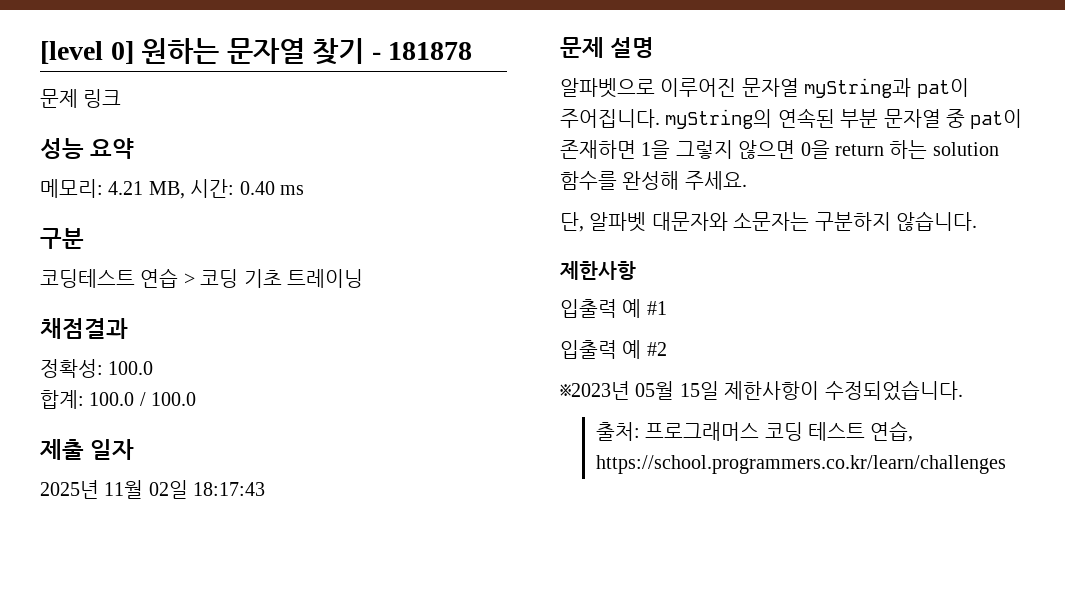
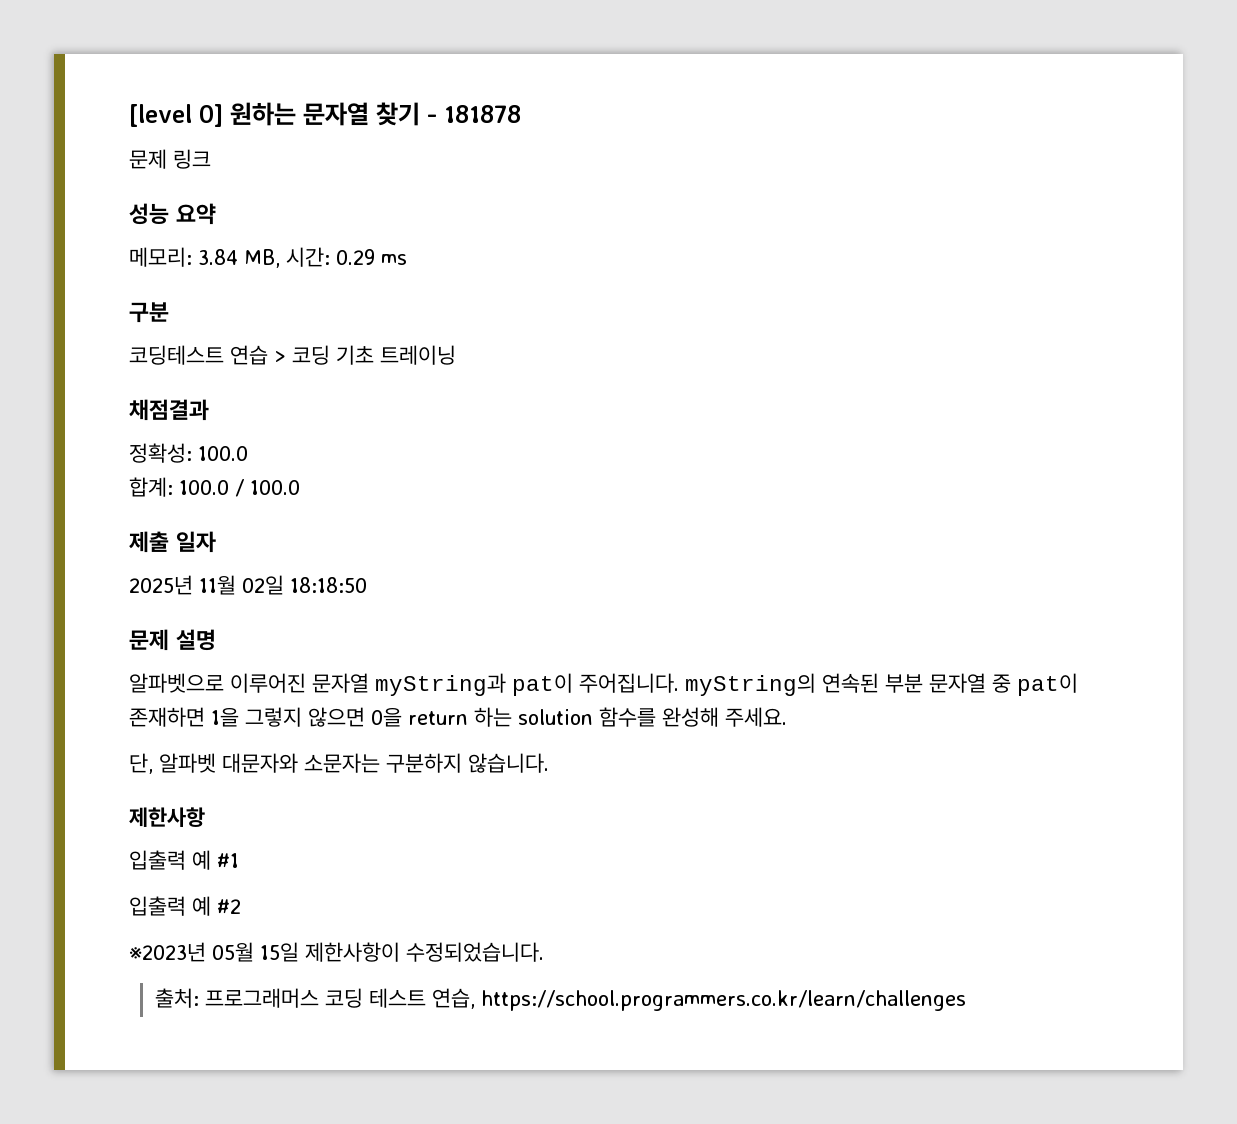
[108,181,144,195] 4.21 -> [198,249,238,265] 3.84
[239,181,275,195] 0.40 -> [336,249,375,265] 0.29
[193,482,266,496] 18:17:43 -> [290,577,367,593] 18:18:50

